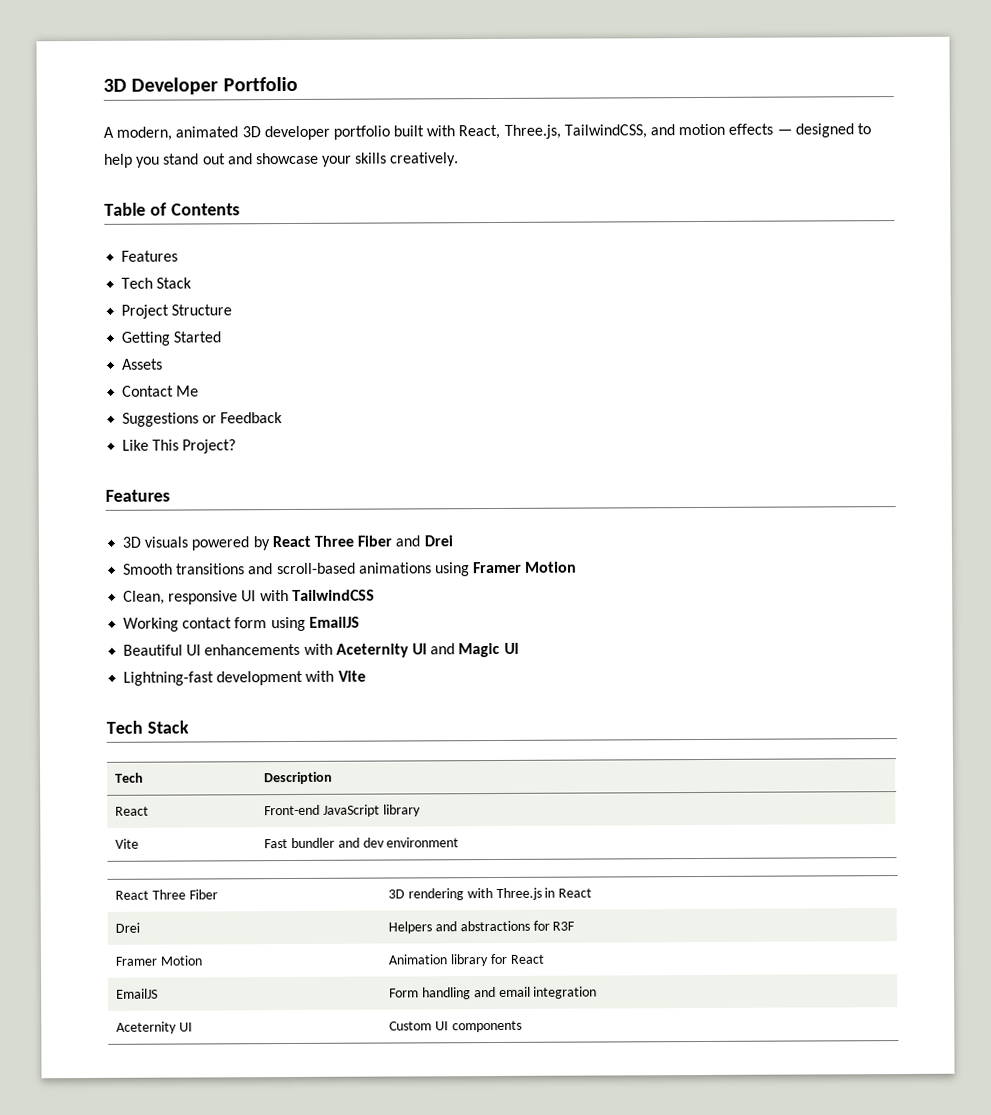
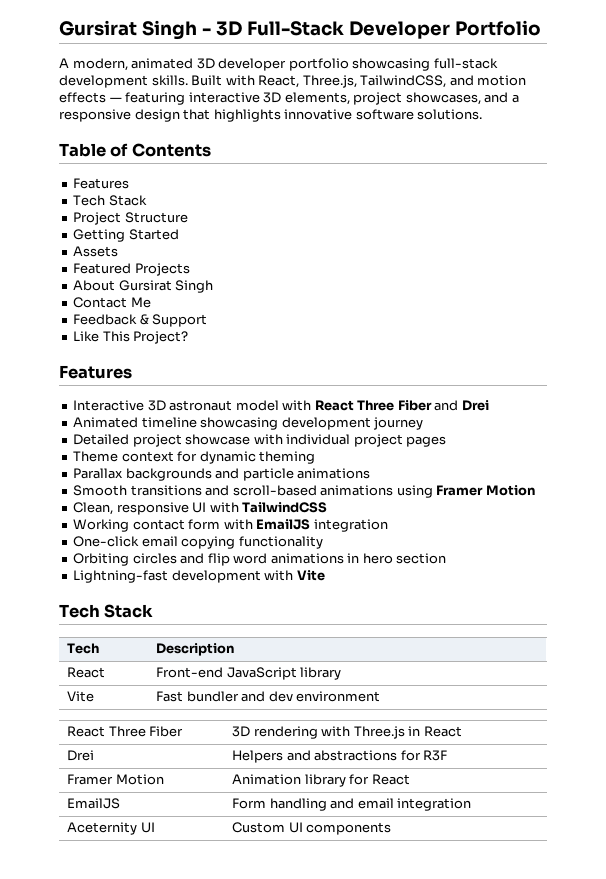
[103,78,127,92] 3D -> [59,20,344,40] Gursirat Singh - 3D Full-Stack
[393,125,425,137] built -> [352,58,498,71] [59,75,223,88] showcasing full-stack development skills. Built
[794,123,871,138] [104,152,460,168] designed to help you stand out and showcase your skills creatively. -> [125,92,519,105] [59,109,483,122] featuring interactive 3D elements, project showcases, and a responsive design that highlights innovative software solutions.
(164, 364) none -> [73,263,190,276] [73,280,214,293] // Featured Projects // About Gursirat Singh
[122,412,218,427] Suggestions or -> (151, 302) none
(284, 418) none -> [139,314,208,327] & Support
[122,536,270,551] 3D visuals powered by -> [73,400,312,411] Interactive 3D astronaut model with
(453, 541) none -> [73,417,424,430] [73,434,447,447] [73,451,316,464] [73,468,371,481] // Animated timeline showcasing development journey // Detailed project showcase with individual project pages // Theme context for dynamic theming // Parallax backgrounds and particle animations
[270,616,360,632] [123,642,519,658] using EmailJS // Beautiful UI enhancements with Aceternity UI and Magic UI -> [223,519,388,532] [73,536,323,549] [73,553,447,566] with EmailJS integration // One-click email copying functionality // Orbiting circles and flip word animations in hero section

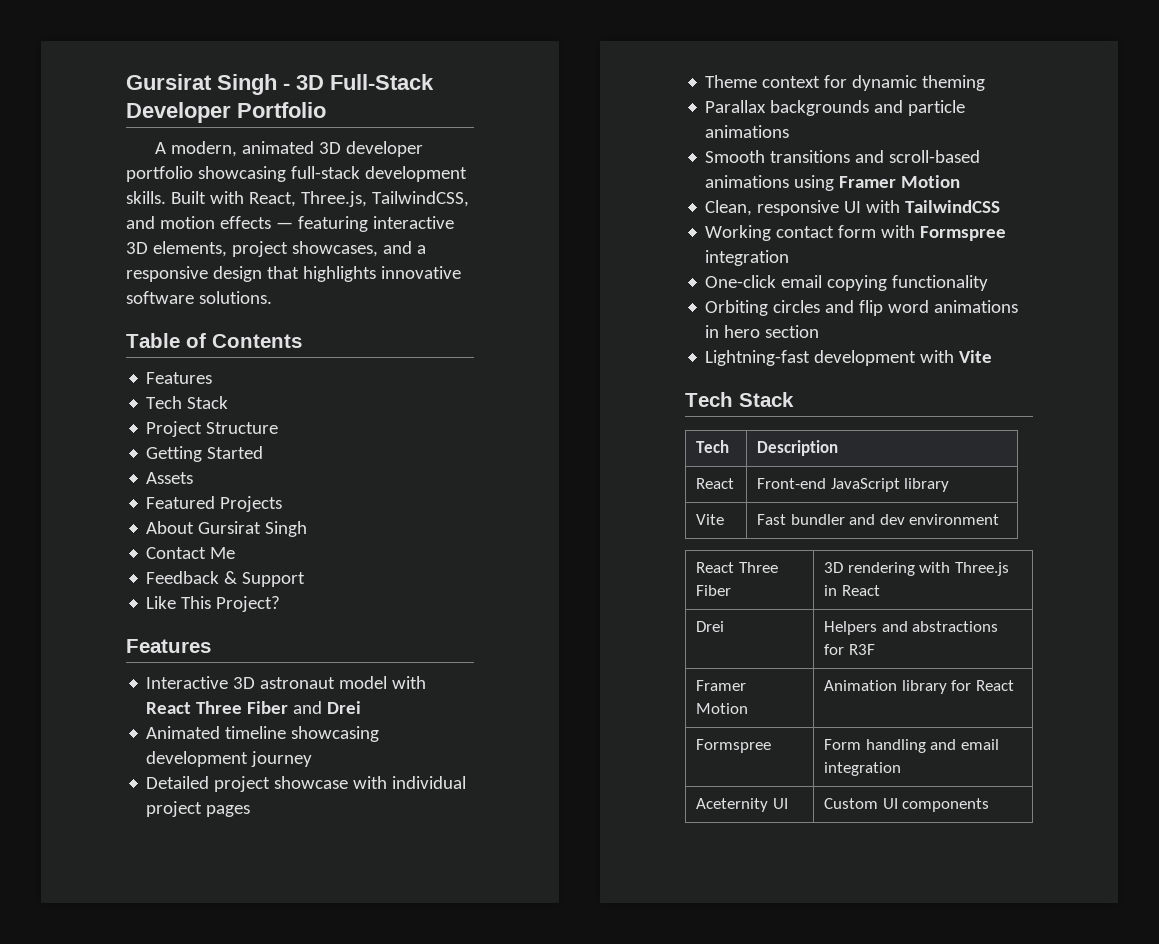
[256,519,311,530] EmailJS -> [920,226,1007,241] Formspree
[67,798,121,809] EmailJS -> [696,739,772,753] Formspree

